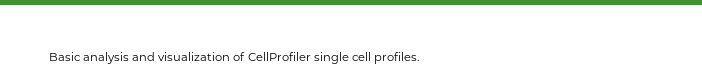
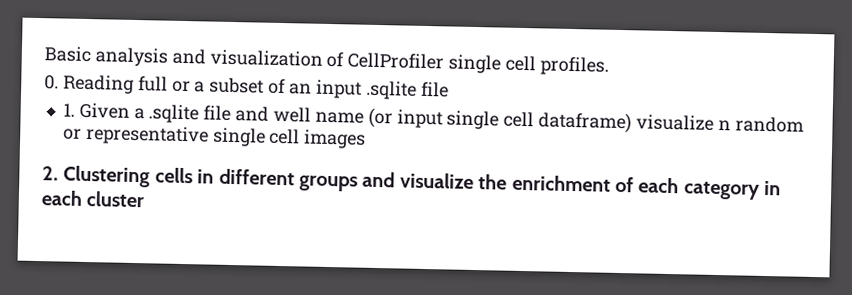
(419, 58) none -> [44,74,449,100] [62,102,804,134] [62,124,367,149] [42,165,782,200] [41,190,146,208] // 0. Reading full or a subset of an input .sqlite file // 1. Given a .sqlite file and well name (or input single cell dataframe) visualize n random or representative single cell images // 2. Clustering cells in different groups and visualize the enrichment of each category in each cluster

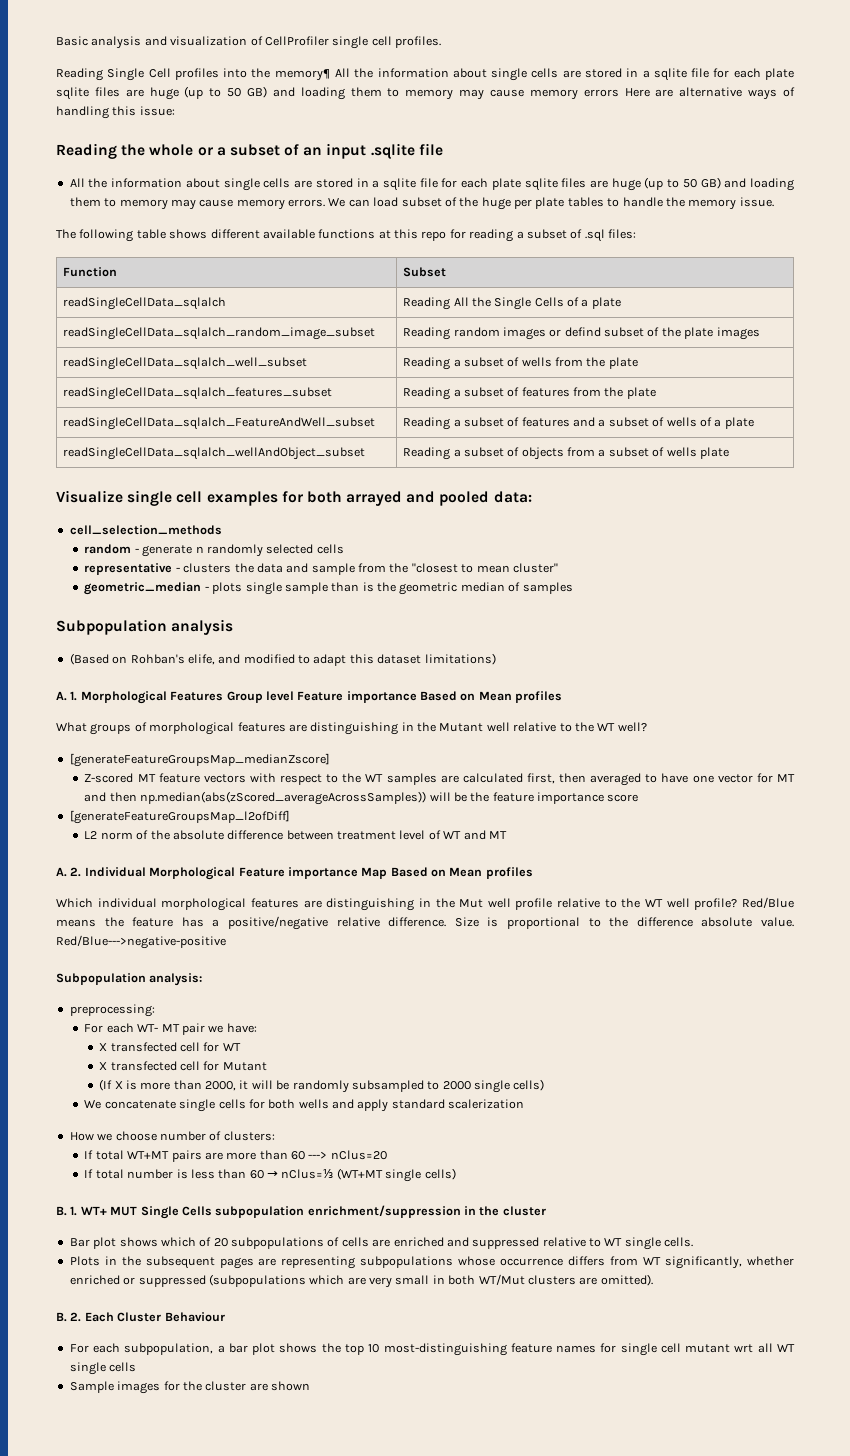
[44,74,168,94] 0. Reading full -> [56,68,795,81] [56,86,796,100] [56,106,175,119] [56,143,194,159] Reading Single Cell profiles into the memory¶ All the information about single cells are stored in a sqlite file for each plate sqlite files are huge (up to 50 GB) and loading them to memory may cause memory errors Here are alternative ways of handling this issue: // Reading the whole
[62,102,804,134] [62,124,367,149] [42,165,782,200] [41,190,146,208] 1. Given a .sqlite file and well name (or input single cell dataframe) visualize n random or representative single cell images // 2. Clustering cells in different groups and visualize the enrichment of each category in each cluster -> [69,177,794,191] [69,197,774,210] [56,229,636,242] [63,267,118,277] [403,267,447,277] [63,297,227,310] [403,297,621,310] [63,327,376,340] [403,327,760,340] [63,357,308,370] [403,357,638,370] [63,387,333,400] [403,387,656,400] [63,417,376,430] [403,417,754,430] [63,447,366,460] [403,447,729,460] [56,490,532,506] [69,525,222,535] [84,544,344,557] [84,563,558,575] [84,582,573,595] [56,619,234,635] [69,653,496,666] [56,691,563,704] [56,722,647,735] [69,753,330,767] [84,773,796,786] [84,791,639,805] [69,810,290,824] [84,830,507,840] [56,867,533,880] [56,897,794,911] [56,916,795,930] [56,935,226,949] [56,973,203,986] [69,1004,155,1017] [84,1023,257,1035] [99,1042,241,1052] [99,1061,267,1071] [99,1079,545,1093] [84,1099,525,1112] [69,1131,275,1141] [84,1150,387,1162] [84,1168,456,1182] [56,1205,546,1219] [69,1237,694,1250] [69,1256,794,1269] [69,1274,653,1288] [56,1312,225,1322] [69,1343,795,1356] [69,1362,137,1375] [69,1381,310,1394] All the information about single cells are stored in a sqlite file for each plate sqlite files are huge (up to 50 GB) and loading them to memory may cause memory errors. We can load subset of the huge per plate tables to handle the memory issue. // The following table shows different available functions at this repo for reading a subset of .sql files: // Function | Subset // readSingleCellData_sqlalch | Reading All the Single Cells of a plate // readSingleCellData_sqlalch_random_image_subset | Reading random images or defind subset of the plate images // readSingleCellData_sqlalch_well_subset | Reading a subset of wells from the plate // readSingleCellData_sqlalch_features_subset | Reading a subset of features from the plate // readSingleCellData_sqlalch_FeatureAndWell_subset | Reading a subset of features and a subset of wells of a plate // readSingleCellData_sqlalch_wellAndObject_subset | Reading a subset of objects from a subset of wells plate // Visualize single cell examples for both arrayed and pooled data: // cell_selection_methods // random - generate n randomly selected cells // representative - clusters the data and sample from the "closest to mean cluster" // geometric_median - plots single sample than is the geometric median of samples // Subpopulation analysis // (Based on Rohban's elife, and modified to adapt this dataset limitations) // A. 1. Morphological Features Group level Feature importance Based on Mean profiles // What groups of morphological features are distinguishing in the Mutant well relative to the WT well? // [generateFeatureGroupsMap_medianZscore] // Z-scored MT feature vectors with respect to the WT samples are calculated first, then averaged to have one vector for MT and then np.median(abs(zScored_averageAcrossSamples)) will be the feature importance score // [generateFeatureGroupsMap_l2ofDiff] // L2 norm of the absolute difference between treatment level of WT and MT // A. 2. Individual Morphological Feature importance Map Based on Mean profiles // Which individual morphological features are distinguishing in the Mut well profile relative to the WT well profile? Red/Blue means the feature has a positive/negative relative difference. Size is proportional to the difference absolute value. Red/Blue--->negative-positive // Subpopulation analysis: // preprocessing: // For each WT- MT pair we have: // X transfected cell for WT // X transfected cell for Mutant // (If X is more than 2000, it will be randomly subsampled to 2000 single cells) // We concatenate single cells for both wells and apply standard scalerization // How we choose number of clusters: // If total WT+MT pairs are more than 60 ---> nClus=20 // If total number is less than 60 → nClus=⅓ (WT+MT single cells) // B. 1. WT+ MUT Single Cells subpopulation enrichment/suppression in the cluster // Bar plot shows which of 20 subpopulations of cells are enriched and suppressed relative to WT single cells. // Plots in the subsequent pages are representing subpopulations whose occurrence differs from WT significantly, whether enriched or suppressed (subpopulations which are very small in both WT/Mut clusters are omitted). // B. 2. Each Cluster Behaviour // For each subpopulation, a bar plot shows the top 10 most-distinguishing feature names for single cell mutant wrt all WT single cells // Sample images for the cluster are shown

